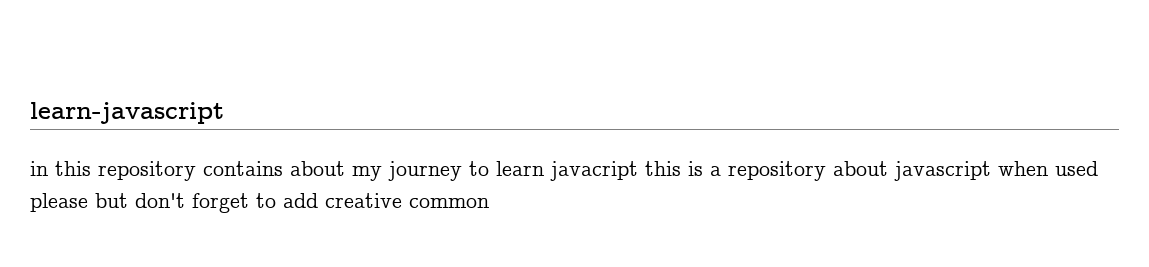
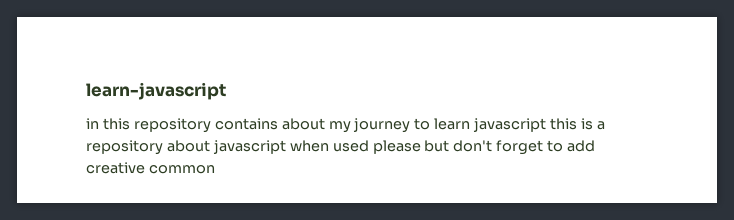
[550,161,638,181] javacript -> [473,118,547,132] javascript

